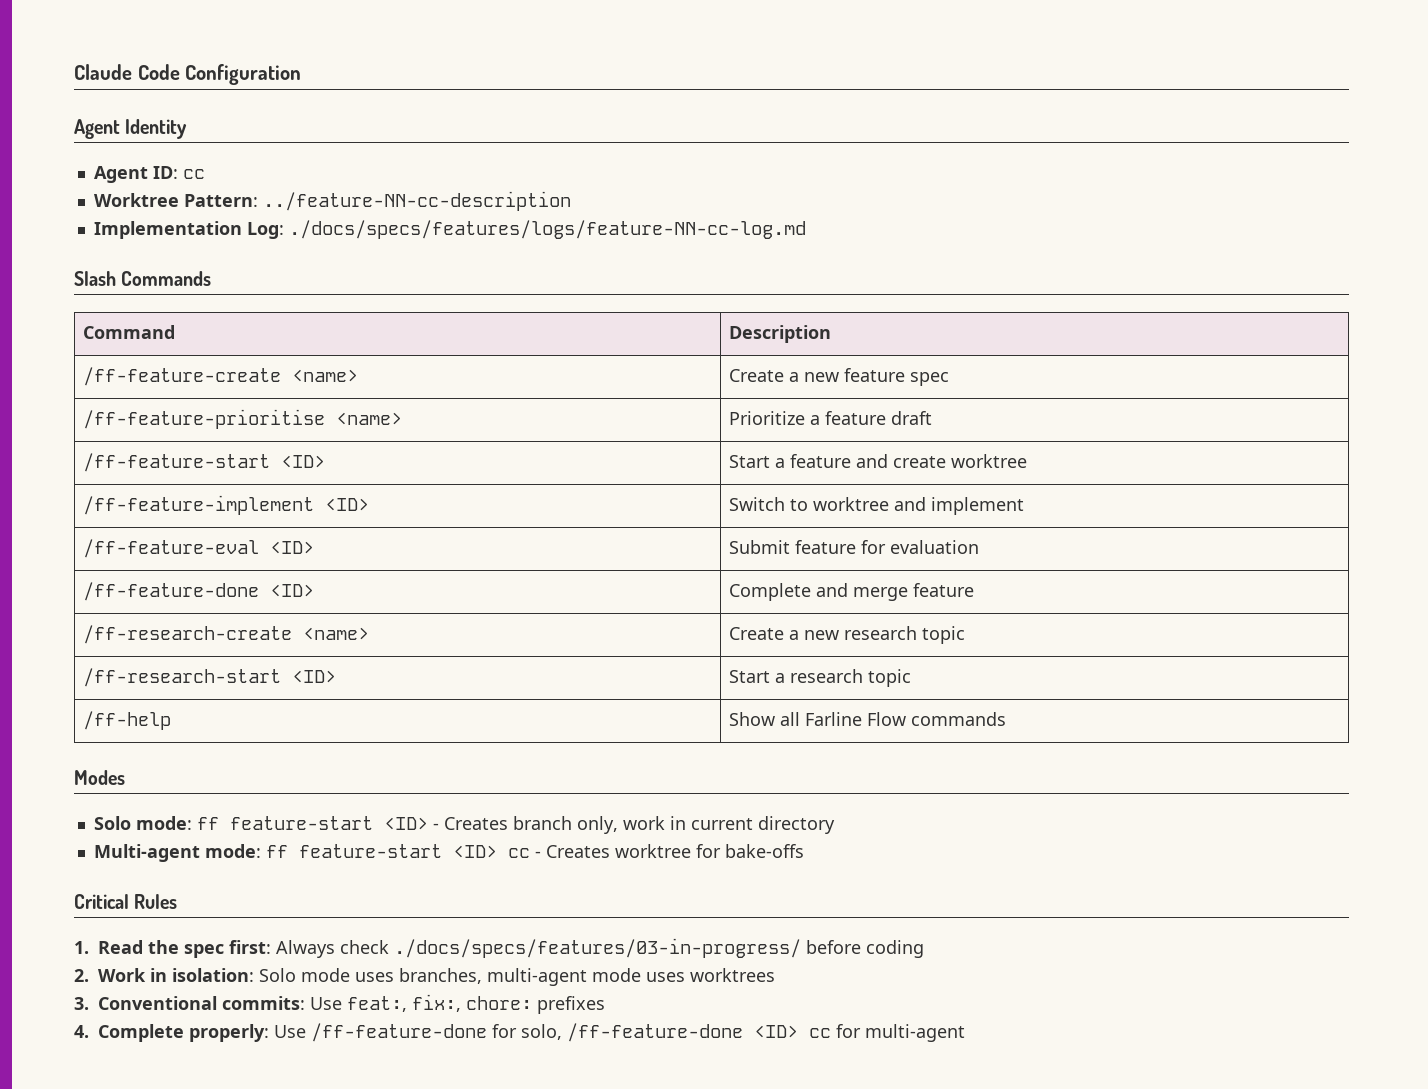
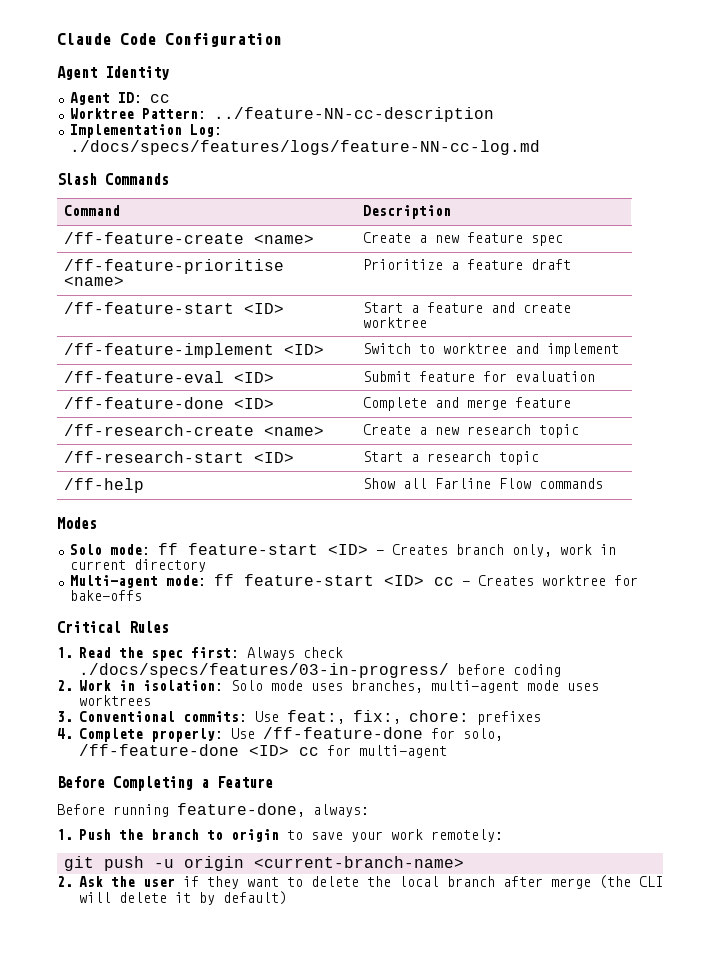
(965, 1033) none -> [57,776,273,791] [57,803,369,817] [57,829,503,842] [63,856,464,871] [57,875,663,889] [78,891,287,905] // Before Completing a Feature // Before running feature-done, always: // 1. Push the branch to origin to save your work remotely: // git push -u origin <current-branch-name> // 2. Ask the user if they want to delete the local branch after merge (the CLI will delete it by default)

